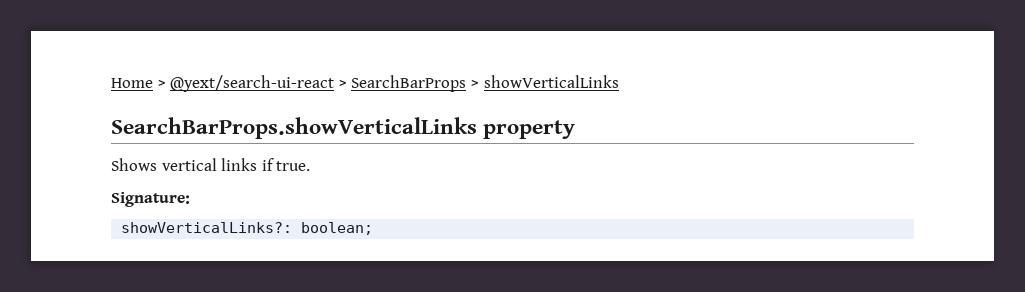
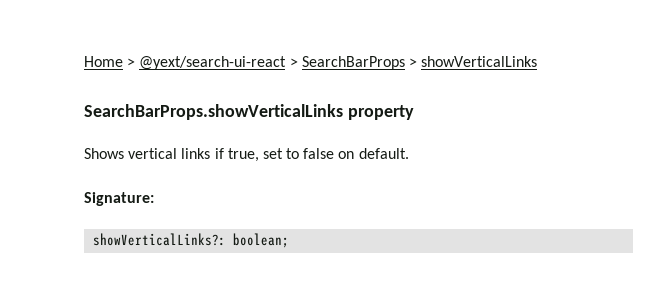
[276,161,311,171] true. -> [227,148,409,162] true, set to false on default.

